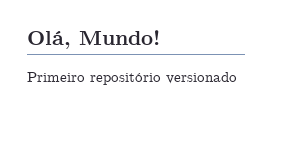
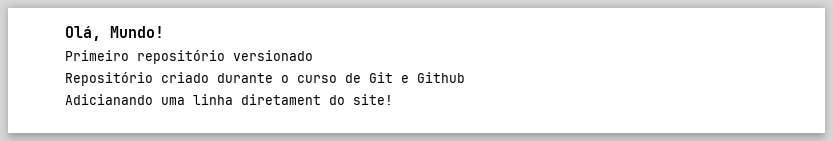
(237, 78) none -> [65,72,465,86] [65,94,393,105] // Repositório criado durante o curso de Git e Github // Adicianando uma linha diretament do site!

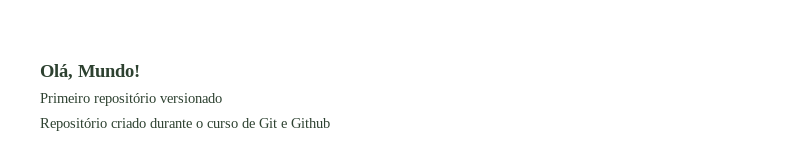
[65,94,393,105] // Adicianando uma linha diretament do site! -> (330, 123) none

